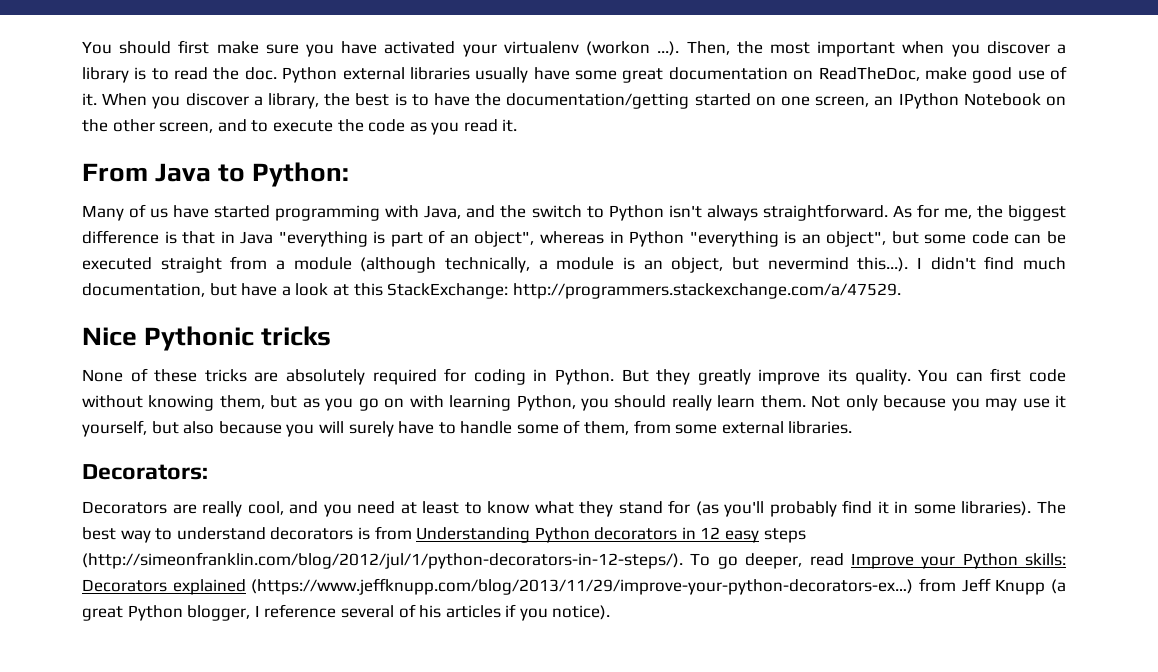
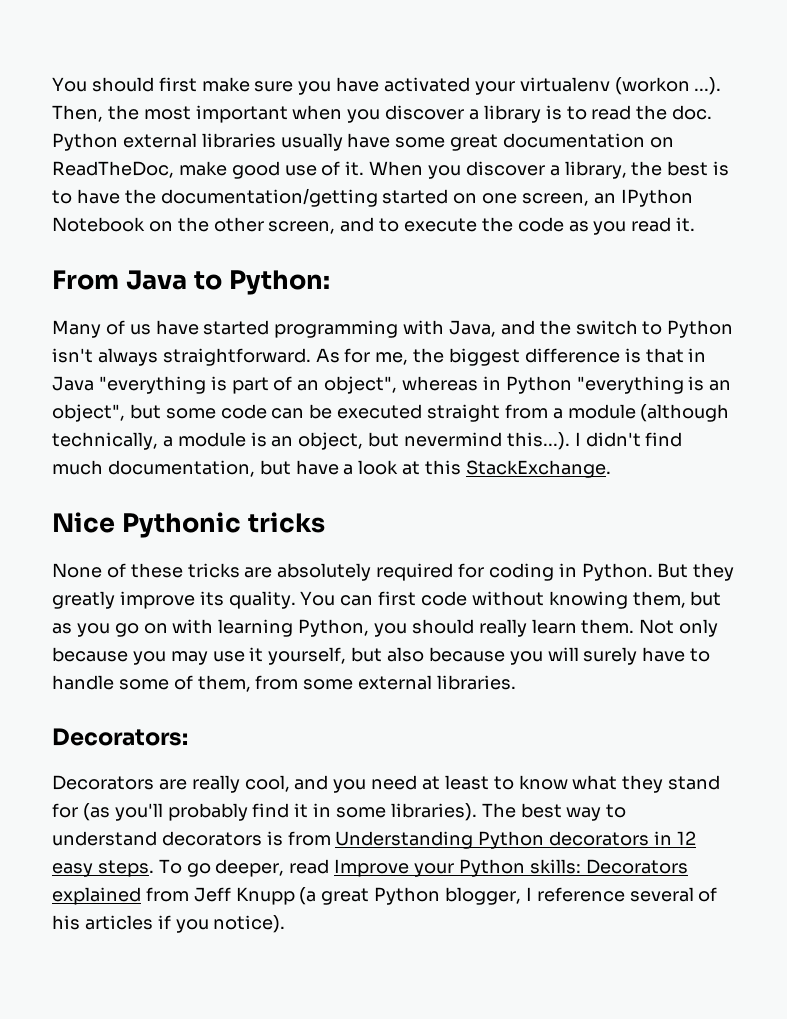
[387,283,901,299] StackExchange: http://programmers.stackexchange.com/a/47529. -> [465,460,611,478] StackExchange.
[763,528,806,543] [82,552,683,569] steps (http://simeonfranklin.com/blog/2012/jul/1/python-decorators-in-12-steps/). -> [97,860,154,877] steps.
[251,578,914,595] (https://www.jeffknupp.com/blog/2013/11/29/improve-your-python-decorators-ex…) -> (141, 896) none

